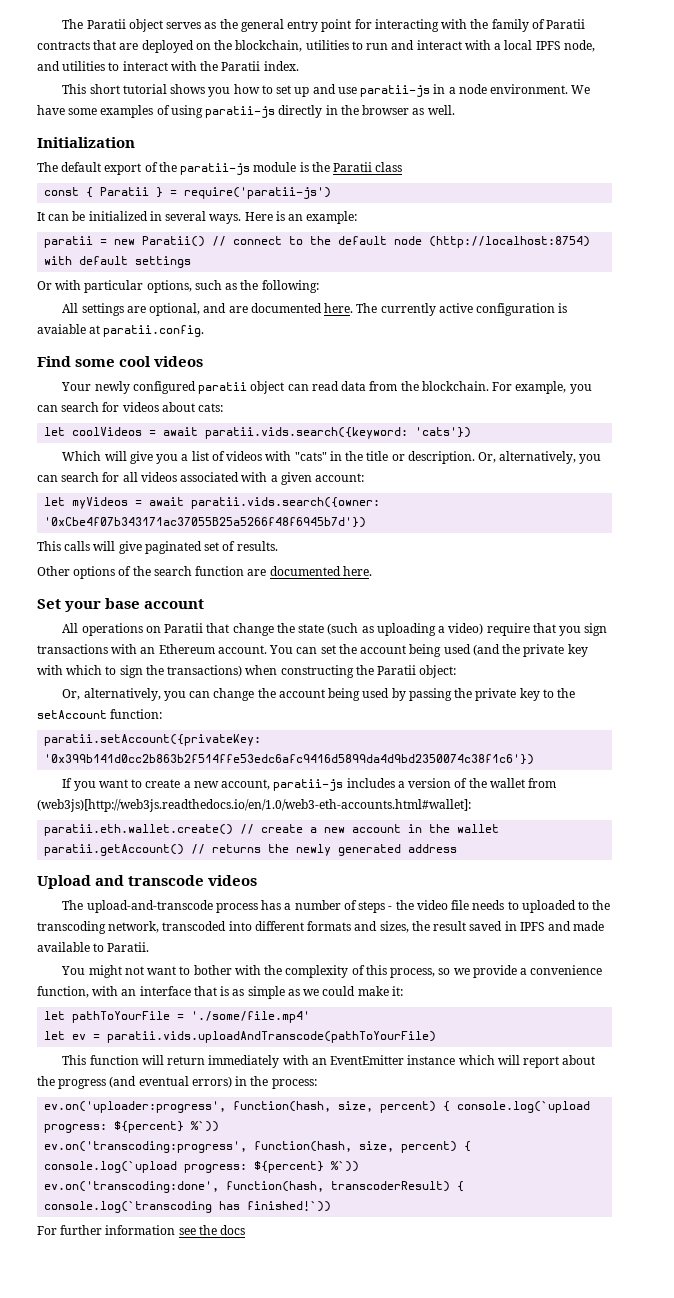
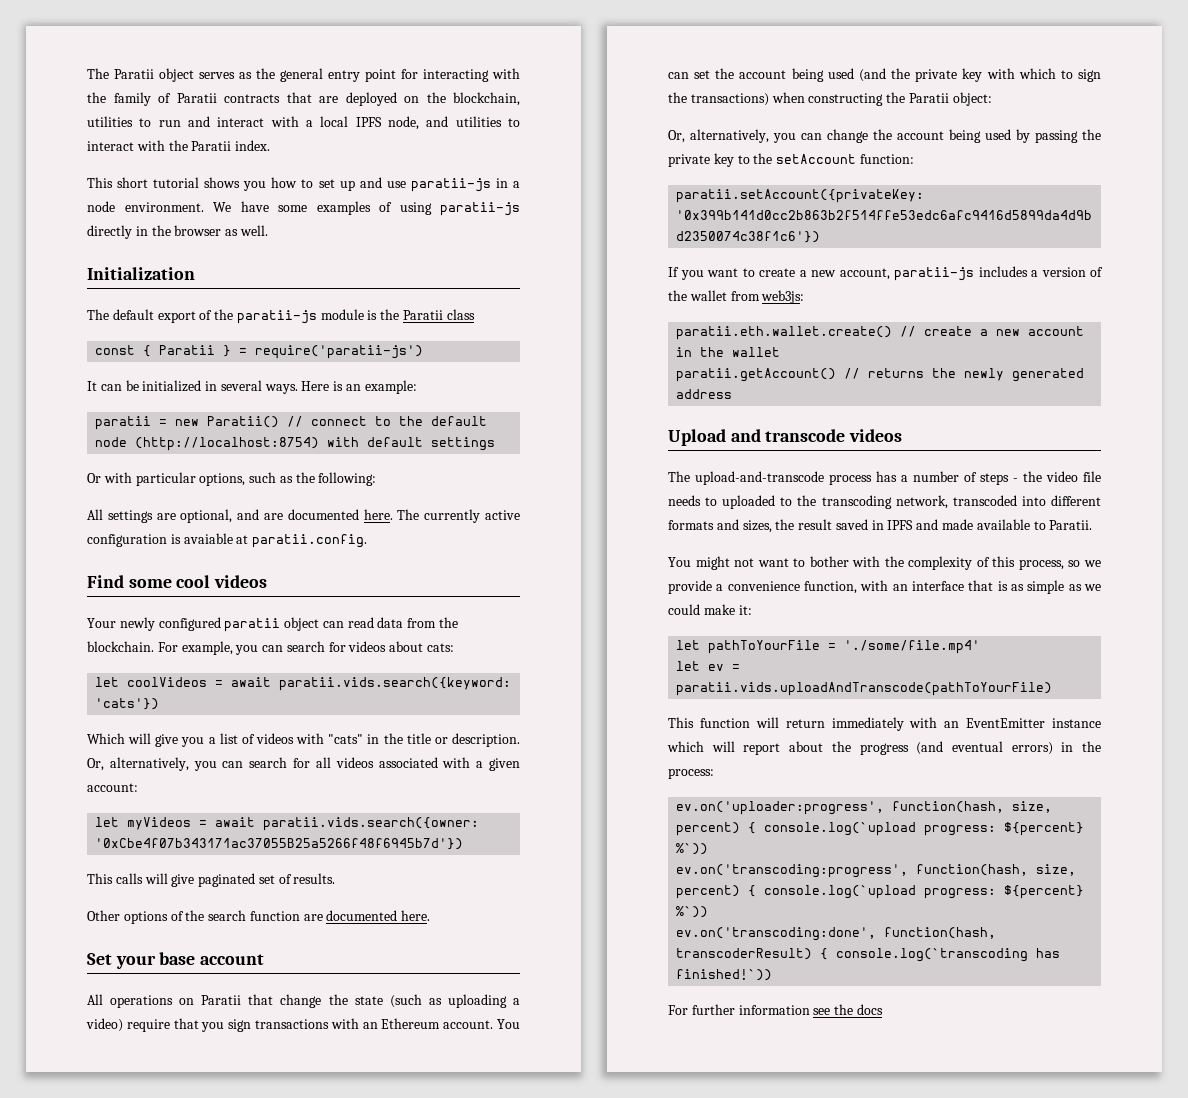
[37,799,471,812] (web3js)[http://web3js.readthedocs.io/en/1.0/web3-eth-accounts.html#wallet]: -> [761,290,805,304] web3js:

